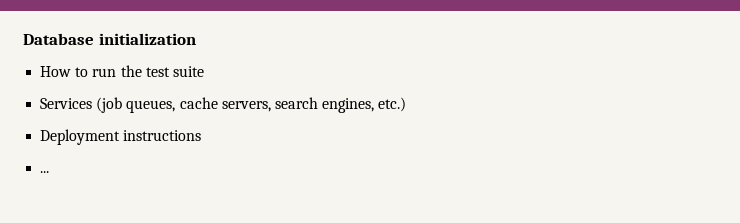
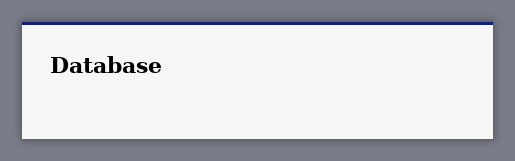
[98,33,196,45] [40,65,204,77] [40,97,407,113] [40,129,202,145] [40,171,50,173] initialization // How to run the test suite // Services (job queues, cache servers, search engines, etc.) // Deployment instructions // ... -> (162, 64) none

